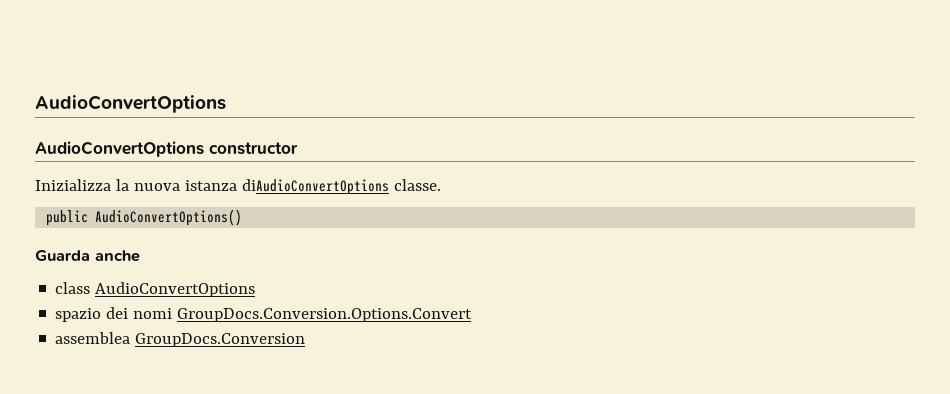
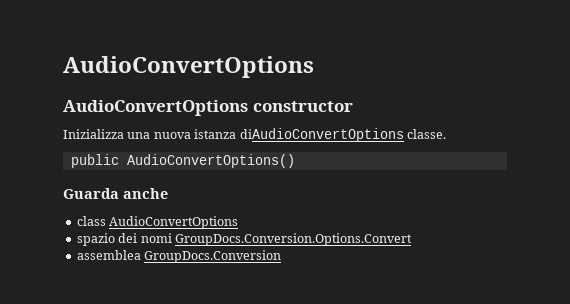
[115,179,129,191] la -> [127,132,151,139] una

